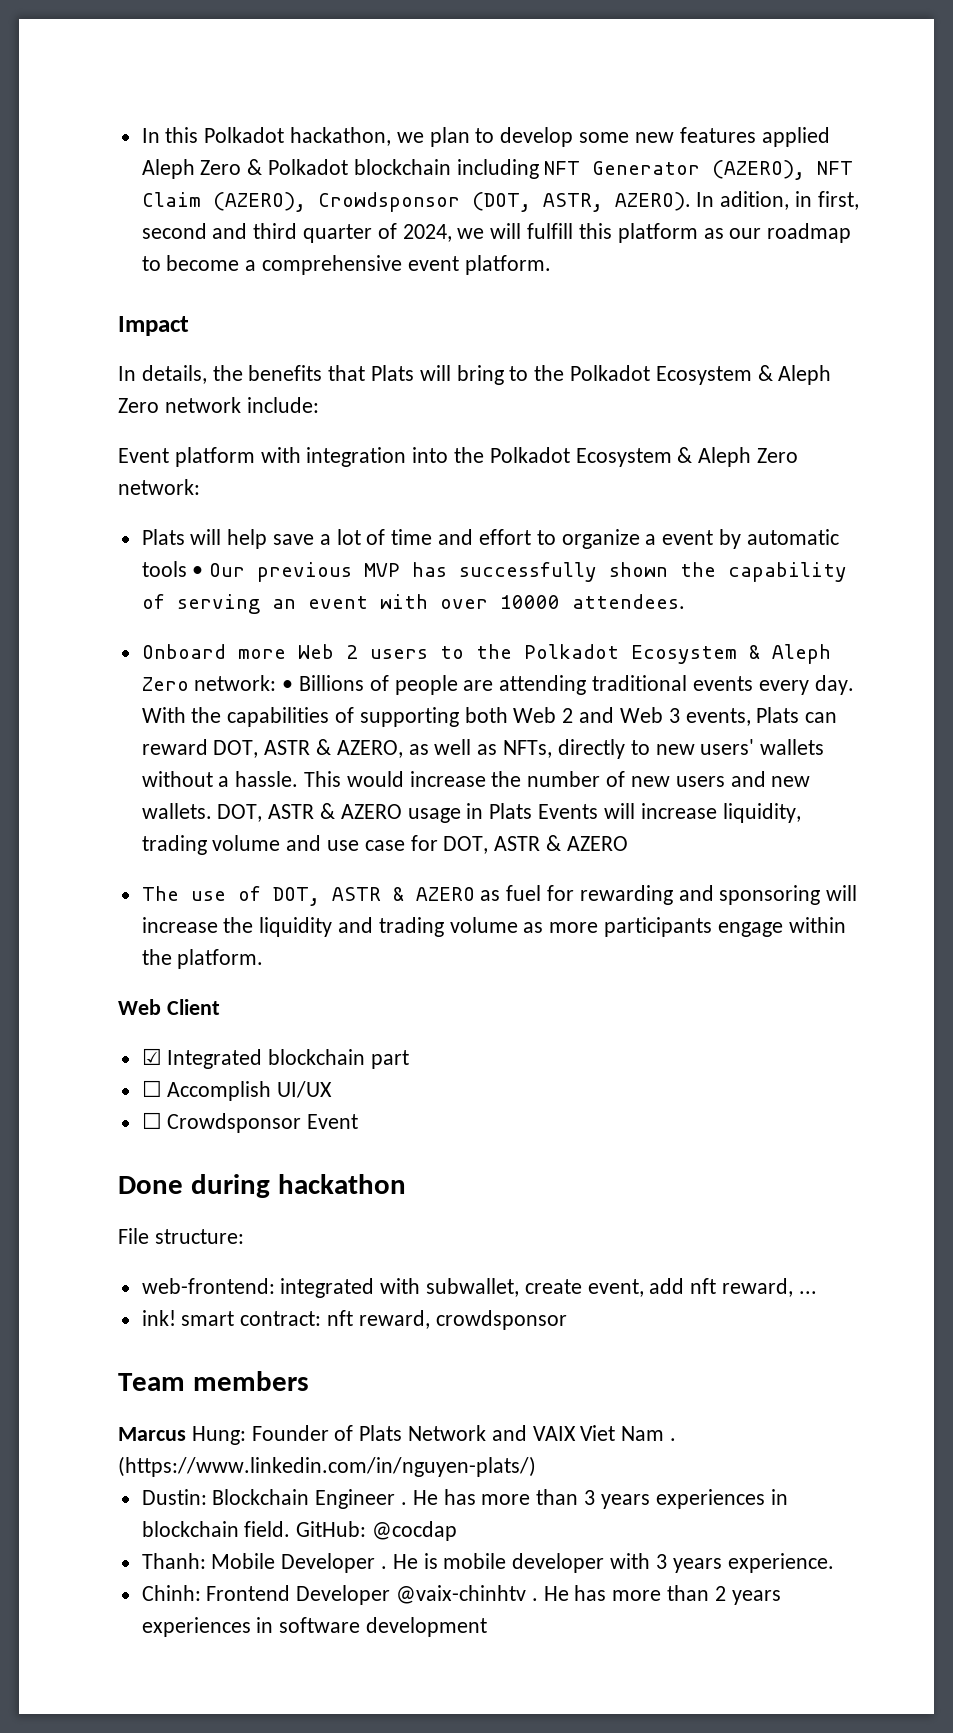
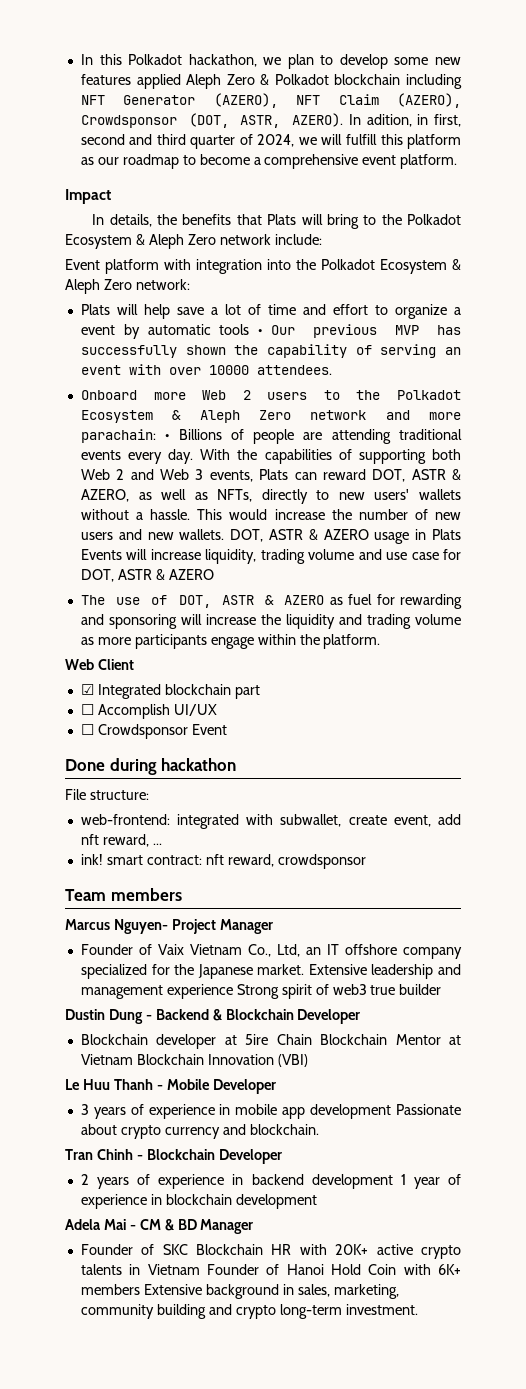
[194,675,277,691] network: -> [310,410,461,420] [80,429,156,443] network and more parachain:
[191,1425,677,1445] [118,1456,536,1477] [141,1489,788,1509] [141,1521,458,1541] [141,1553,834,1573] [141,1585,781,1605] [141,1617,488,1637] Hung: Founder of Plats Network and VAIX Viet Nam . (https://www.linkedin.com/in/nguyen-plats/) // Dustin: Blockchain Engineer . He has more than 3 years experiences in blockchain field. GitHub: @cocdap // Thanh: Mobile Developer . He is mobile developer with 3 years experience. // Chinh: Frontend Developer @vaix-chinhtv . He has more than 2 years experiences in software development -> [113,919,273,934] [80,944,462,959] [80,964,461,979] [80,984,442,999] [65,1009,361,1024] [80,1034,462,1049] [80,1054,308,1067] [65,1079,276,1094] [80,1104,461,1119] [80,1124,319,1139] [65,1149,282,1164] [80,1174,462,1189] [80,1194,317,1209] [65,1219,254,1234] [80,1244,462,1259] [80,1264,462,1275] [80,1284,399,1299] [80,1304,418,1319] Nguyen- Project Manager // Founder of Vaix Vietnam Co., Ltd, an IT offshore company specialized for the Japanese market. Extensive leadership and management experience Strong spirit of web3 true builder // Dustin Dung - Backend & Blockchain Developer // Blockchain developer at 5ire Chain Blockchain Mentor at Vietnam Blockchain Innovation (VBI) // Le Huu Thanh - Mobile Developer // 3 years of experience in mobile app development Passionate about crypto currency and blockchain. // Tran Chinh - Blockchain Developer // 2 years of experience in backend development 1 year of experience in blockchain development // Adela Mai - CM & BD Manager // Founder of SKC Blockchain HR with 20K+ active crypto talents in Vietnam Founder of Hanoi Hold Coin with 6K+ members Extensive background in sales, marketing, community building and crypto long-term investment.

